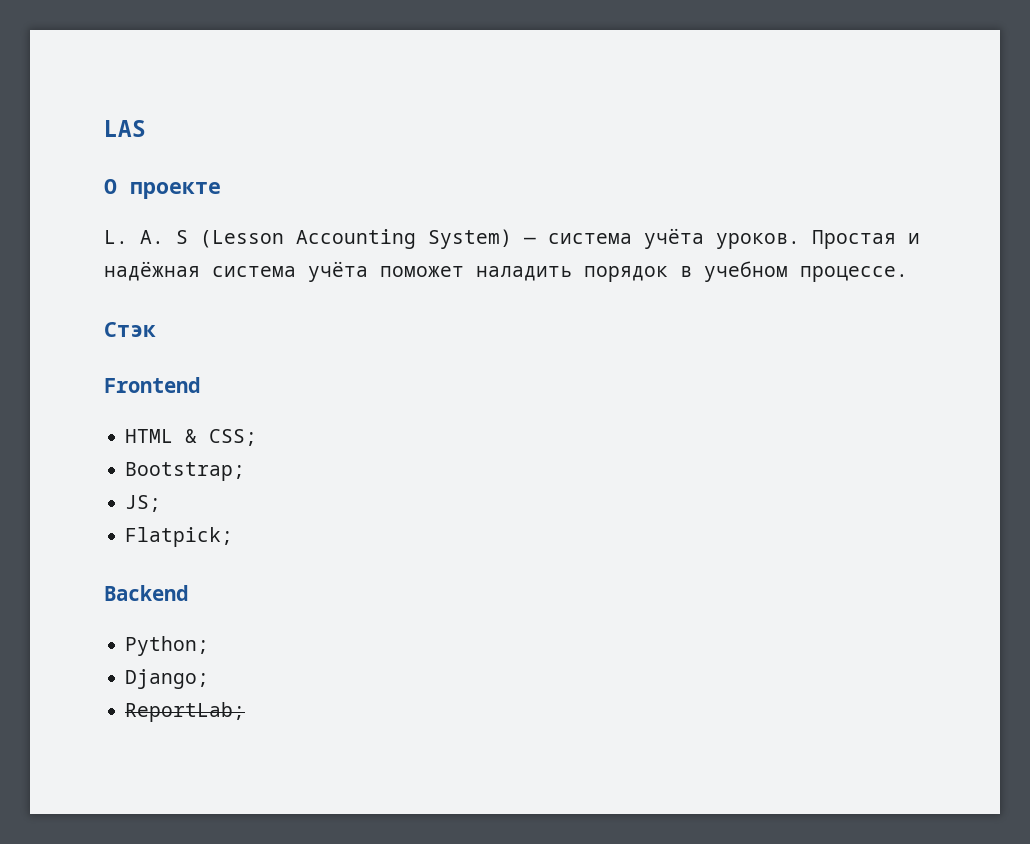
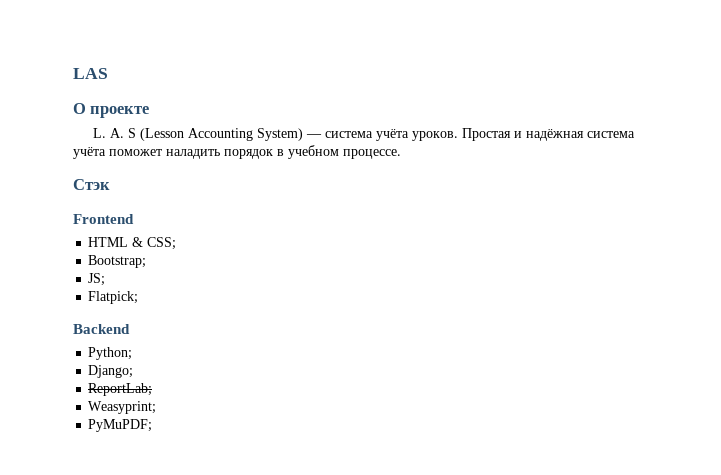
(246, 712) none -> [88,401,157,414] [88,419,153,432] // Weasyprint; // PyMuPDF;

